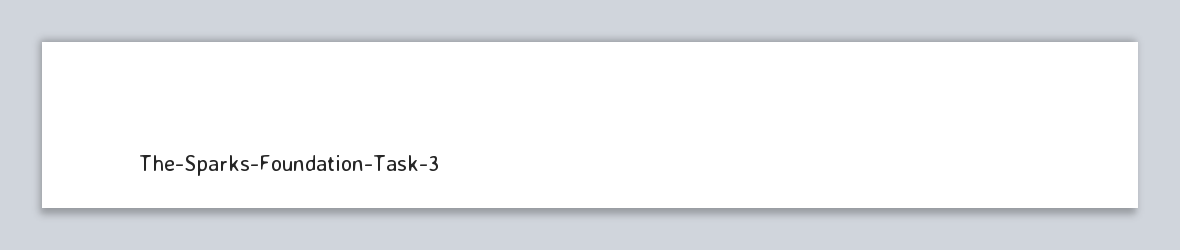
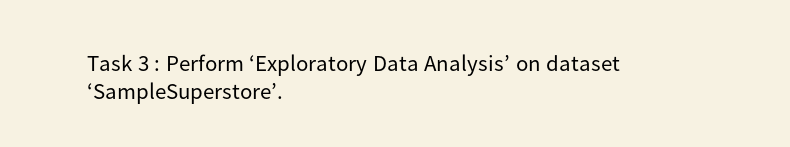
[139,155,439,176] The-Sparks-Foundation-Task-3 -> [87,54,621,76] [87,82,283,104] Task 3 : Perform ‘Exploratory Data Analysis’ on dataset ‘SampleSuperstore’.

